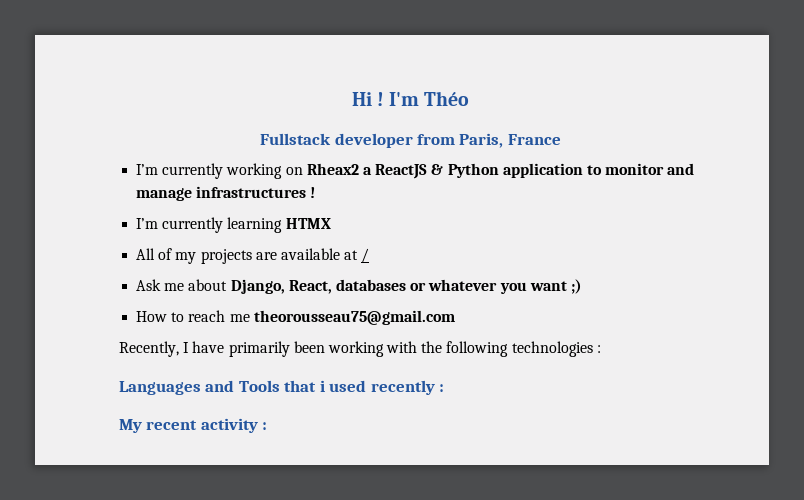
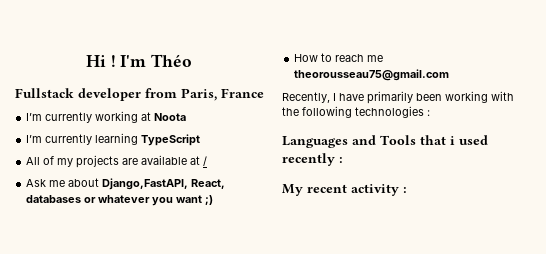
[285,163,695,179] [136,186,316,201] on Rheax2 a ReactJS & Python application to monitor and manage infrastructures ! -> [141,112,187,121] at Noota
[285,218,331,229] HTMX -> [141,134,201,146] TypeScript
[230,279,285,294] Django, -> [102,178,189,190] Django,FastAPI,

